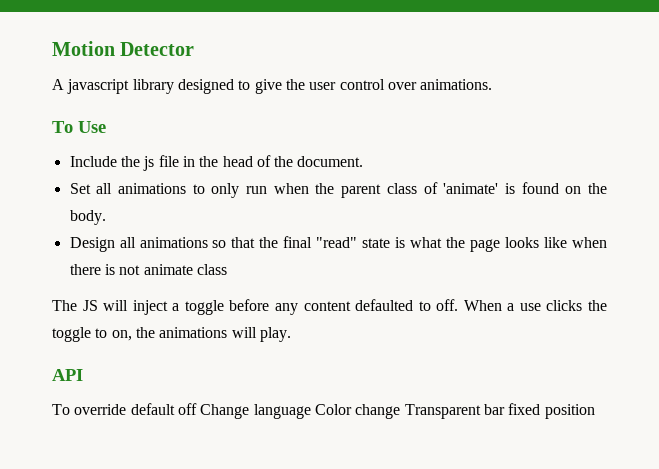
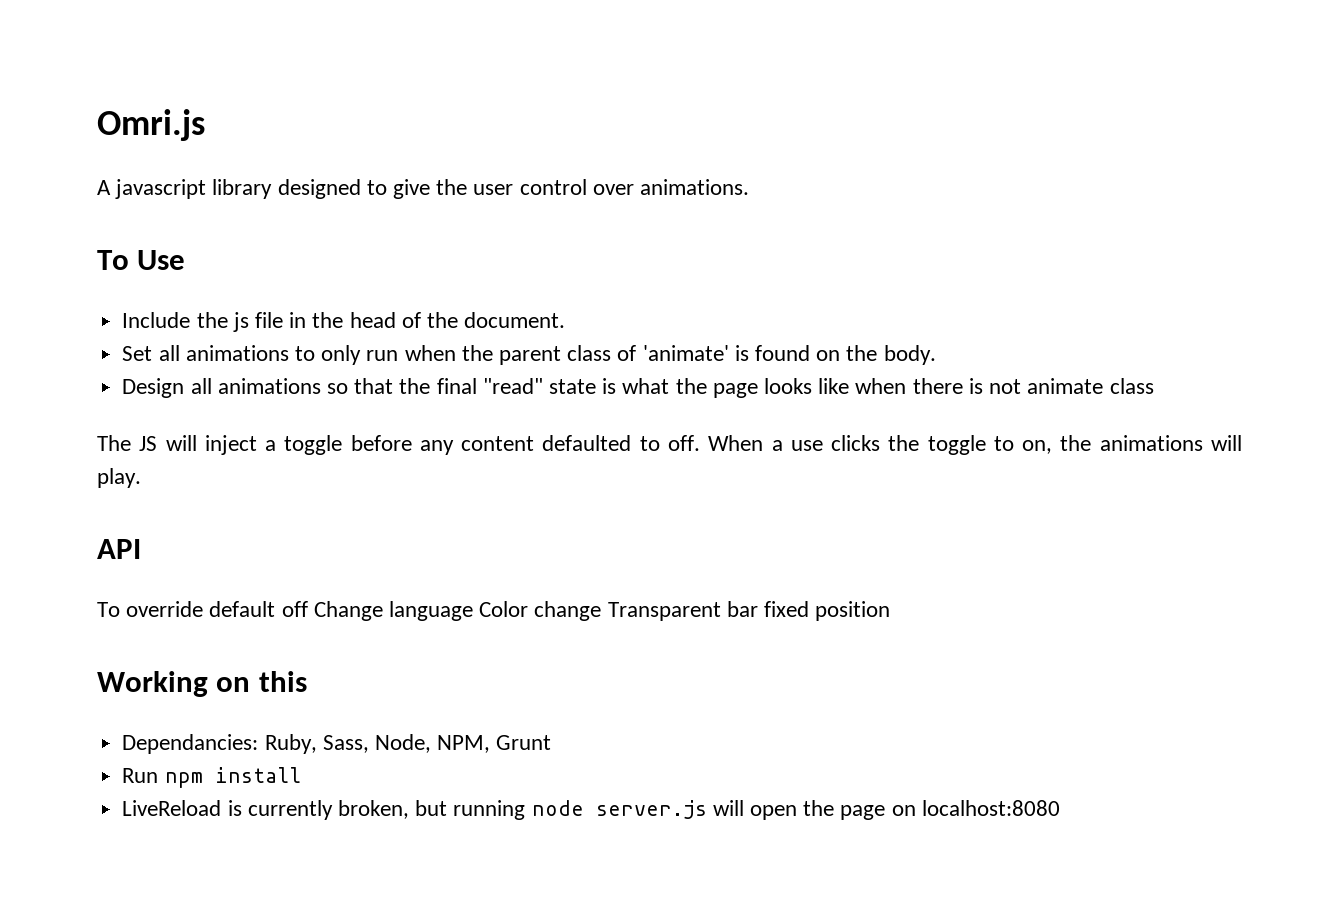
[52,41,195,56] Motion Detector -> [97,109,205,141] Omri.js
(595, 411) none -> [97,671,307,697] [122,734,552,754] [122,767,301,788] [122,800,1060,820] // Working on this // Dependancies: Ruby, Sass, Node, NPM, Grunt // Run npm install // LiveReload is currently broken, but running node server.js will open the page on localhost:8080

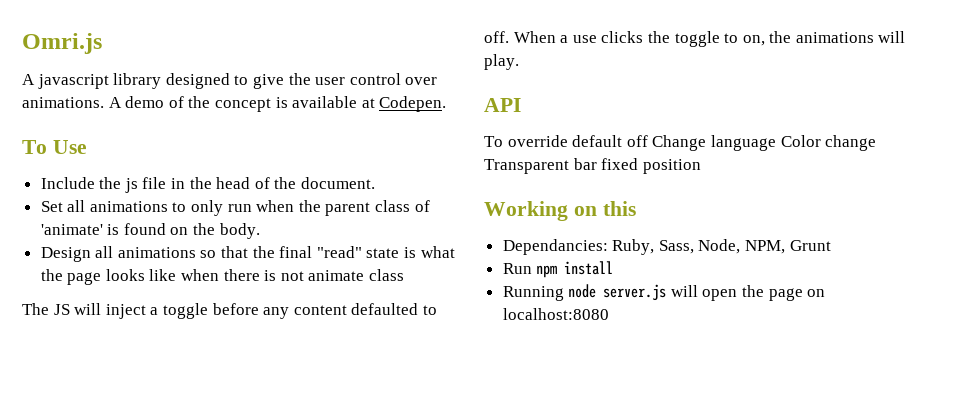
(750, 187) none -> [108,96,447,112] A demo of the concept is available at Codepen.
[122,800,526,820] LiveReload is currently broken, but running -> [502,286,564,301] Running

